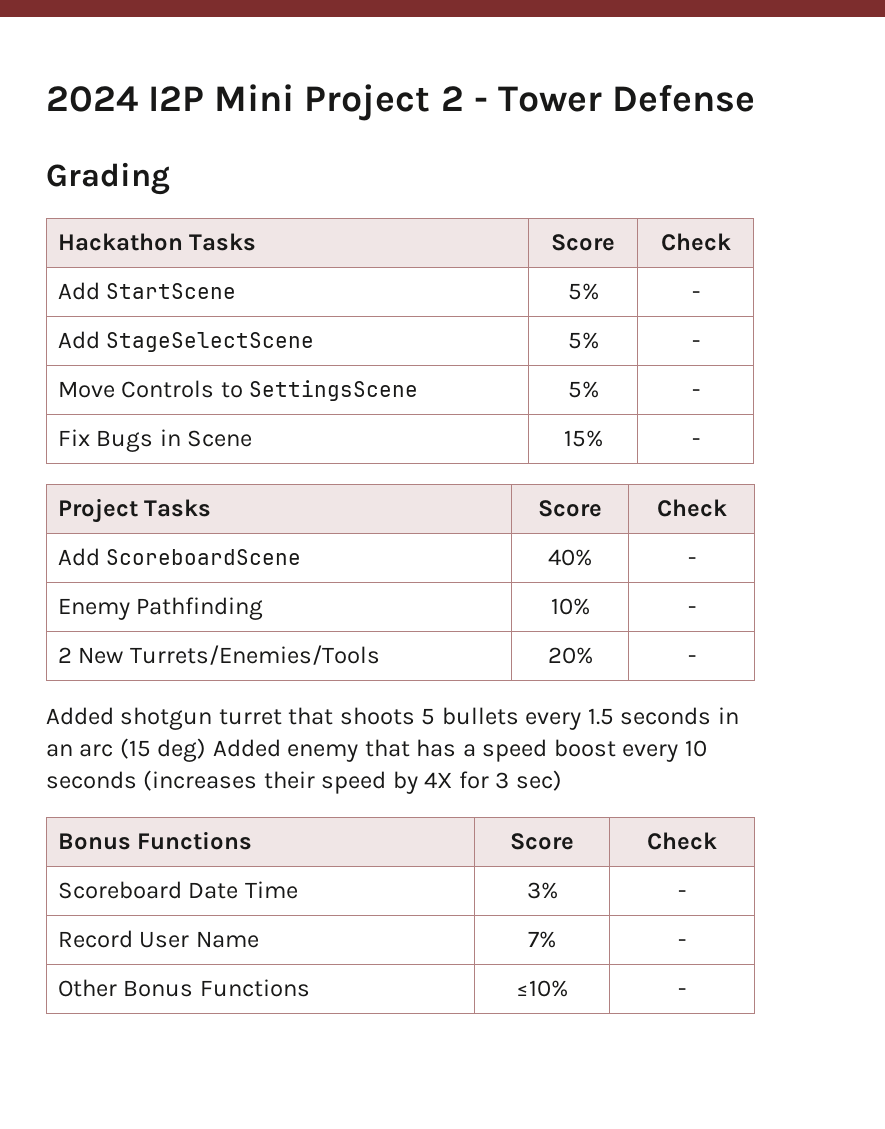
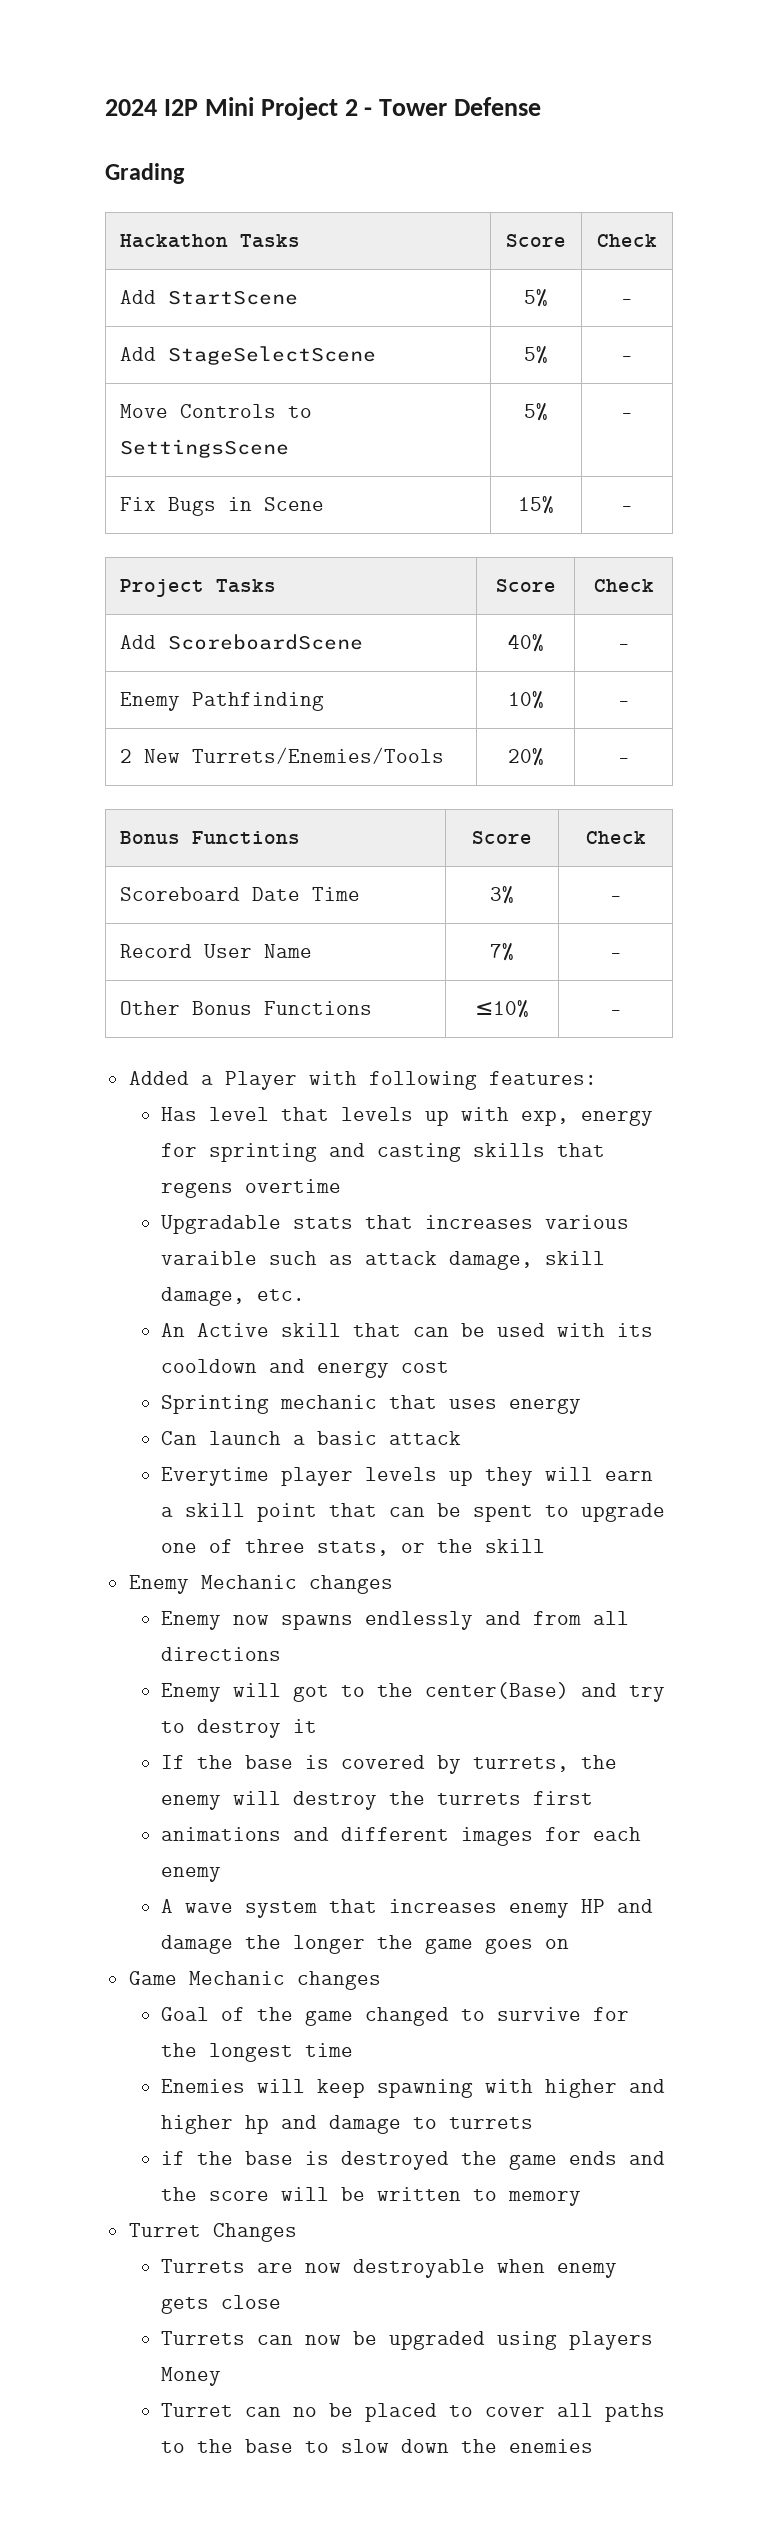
[46,707,739,730] [46,738,707,762] [46,770,562,794] // Added shotgun turret that shoots 5 bullets every 1.5 seconds in an arc (15 deg) Added enemy that has a speed boost every 10 seconds (increases their speed by 4X for 3 sec) -> (630, 760) none
(686, 992) none -> [128,1071,597,1090] [161,1107,654,1126] [161,1143,606,1162] [161,1179,342,1198] [161,1215,630,1234] [161,1251,606,1270] [161,1287,306,1306] [161,1323,654,1337] [161,1359,450,1378] [161,1395,582,1414] [161,1431,462,1445] [161,1467,654,1486] [161,1503,666,1522] [161,1539,546,1556] [128,1575,393,1594] [161,1611,630,1630] [161,1647,282,1661] [161,1682,666,1702] [161,1719,318,1738] [161,1755,618,1774] [161,1791,594,1810] [161,1827,642,1846] [161,1867,222,1882] [161,1899,654,1918] [161,1935,570,1954] [128,1971,381,1990] [161,2007,630,2026] [161,2043,354,2062] [161,2079,666,2098] [161,2115,534,2134] [161,2151,666,2170] [161,2187,582,2206] [128,2223,297,2242] [161,2259,618,2278] [161,2295,282,2314] [161,2331,654,2350] [161,2367,222,2386] [161,2403,666,2422] [161,2439,594,2453] // Added a Player with following features: // Has level that levels up with exp, energy for sprinting and casting skills that regens overtime // Upgradable stats that increases various varaible such as attack damage, skill damage, etc. // An Active skill that can be used with its cooldown and energy cost // Sprinting mechanic that uses energy // Can launch a basic attack // Everytime player levels up they will earn a skill point that can be spent to upgrade one of three stats, or the skill // Enemy Mechanic changes // Enemy now spawns endlessly and from all directions // Enemy will got to the center(Base) and try to destroy it // If the base is covered by turrets, the enemy will destroy the turrets first // animations and different images for each enemy // A wave system that increases enemy HP and damage the longer the game goes on // Game Mechanic changes // Goal of the game changed to survive for the longest time // Enemies will keep spawning with higher and higher hp and damage to turrets // if the base is destroyed the game ends and the score will be written to memory // Turret Changes // Turrets are now destroyable when enemy gets close // Turrets can now be upgraded using players Money // Turret can no be placed to cover all paths to the base to slow down the enemies

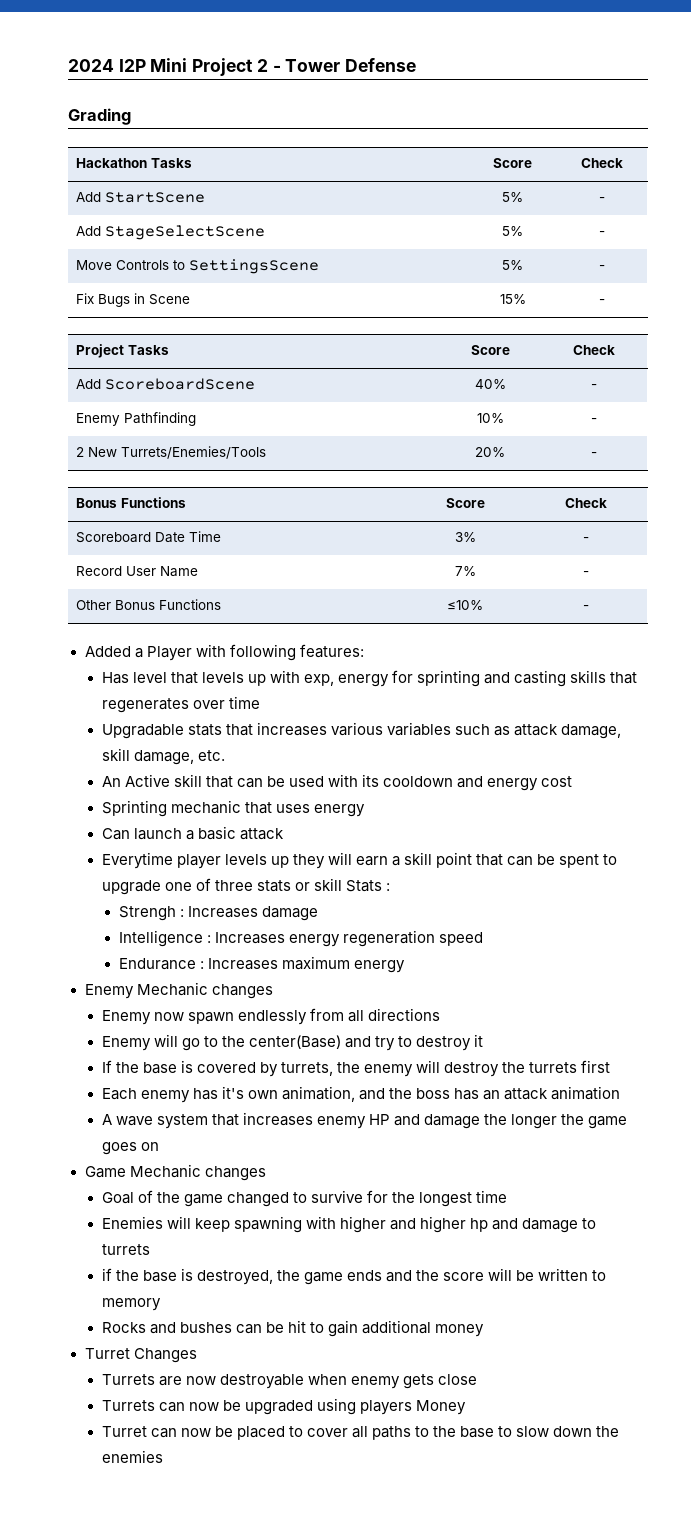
[161,1179,342,1198] regens overtime -> [101,696,260,713] regenerates over time
[161,1251,258,1265] varaible -> [386,722,451,736] variables
[317,1539,546,1556] stats, or the skill -> [256,878,391,892] [118,906,318,921] [118,930,483,947] [118,956,405,973] stats or skill Stats : // Strengh : Increases damage // Intelligence : Increases energy regeneration speed // Endurance : Increases maximum energy
[281,1611,522,1630] spawns endlessly and -> [187,1010,307,1025] spawn endlessly
[293,1685,330,1702] got -> [181,1038,200,1051] go
[161,1827,642,1846] [161,1867,222,1882] animations and different images for each enemy -> [101,1086,621,1103] Each enemy has it's own animation, and the boss has an attack animation
[341,2151,450,2170] destroyed -> [196,1270,273,1285] destroyed,
(582, 2198) none -> [101,1320,485,1337] // Rocks and bushes can be hit to gain additional money
[293,2407,318,2417] no -> [180,1428,211,1437] now

